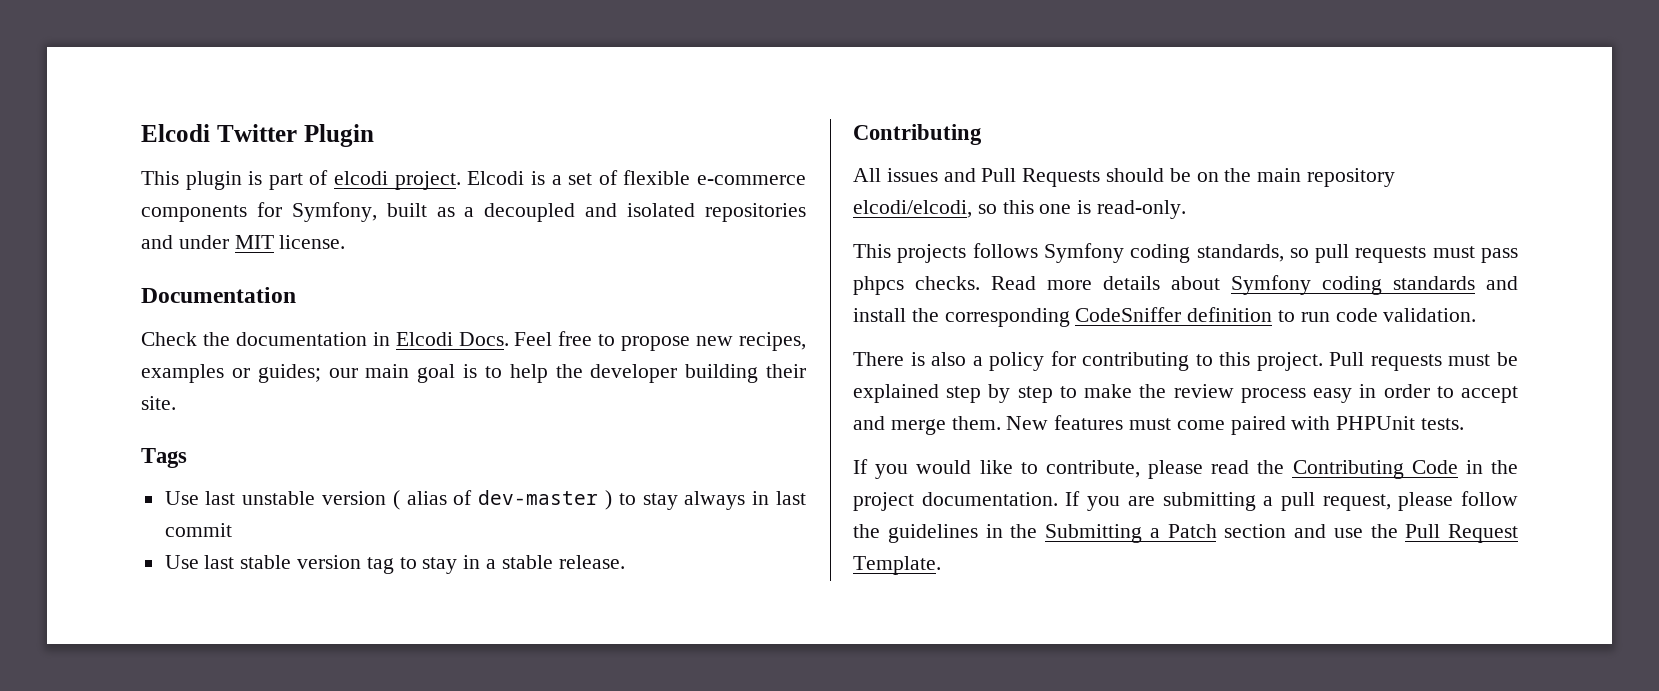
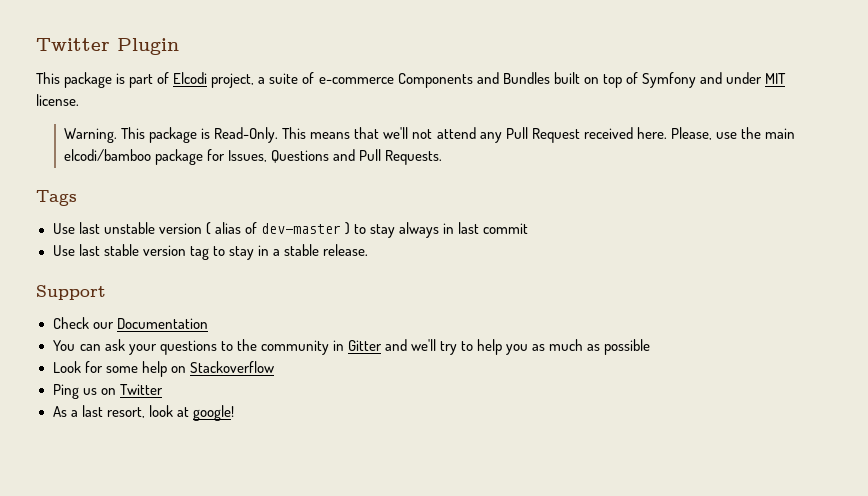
[141,124,210,142] Elcodi -> (36, 44) none
[185,171,242,190] plugin -> [64,72,113,88] package
[334,170,807,190] [141,202,807,222] [141,235,346,249] [141,287,296,303] [141,331,806,351] [141,364,806,383] [141,396,176,410] elcodi project. Elcodi is a set of flexible e-commerce components for Symfony, built as a decoupled and isolated repositories and under MIT license. // Documentation // Check the documentation in Elcodi Docs. Feel free to propose new recipes, examples or guides; our main goal is to help the developer building their site. -> [173,72,787,88] [36,94,79,106] [64,127,795,143] [64,149,443,165] Elcodi project, a suite of e-commerce Components and Bundles built on top of Symfony and under MIT license. // Warning. This package is Read-Only. This means that we'll not attend any Pull Request received here. Please, use the main elcodi/bamboo package for Issues, Questions and Pull Requests.
[853,124,982,145] [853,168,1396,187] [853,200,1187,219] [853,243,1518,263] [853,275,1518,295] [853,307,1477,327] [853,351,1518,371] [853,384,1518,403] [853,415,1465,435] [853,459,1518,479] [853,491,1518,511] [853,524,1518,543] [853,556,941,575] Contributing // All issues and Pull Requests should be on the main repository elcodi/elcodi, so this one is read-only. // This projects follows Symfony coding standards, so pull requests must pass phpcs checks. Read more details about Symfony coding standards and install the corresponding CodeSniffer definition to run code validation. // There is also a policy for contributing to this project. Pull requests must be explained step by step to make the review process easy in order to accept and merge them. New features must come paired with PHPUnit tests. // If you would like to contribute, please read the Contributing Code in the project documentation. If you are submitting a pull request, please follow the guidelines in the Submitting a Patch section and use the Pull Request Template. -> [36,285,106,300] [52,317,208,329] [52,339,651,355] [52,361,274,377] [52,384,163,399] [52,405,234,421] Support // Check our Documentation // You can ask your questions to the community in Gitter and we'll try to help you as much as possible // Look for some help on Stackoverflow // Ping us on Twitter // As a last resort, look at google!

